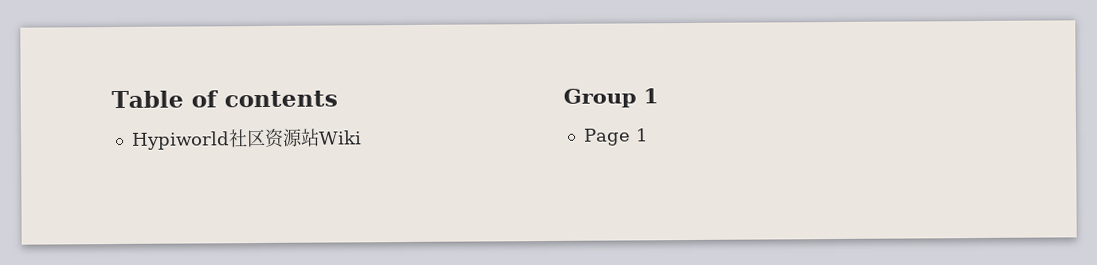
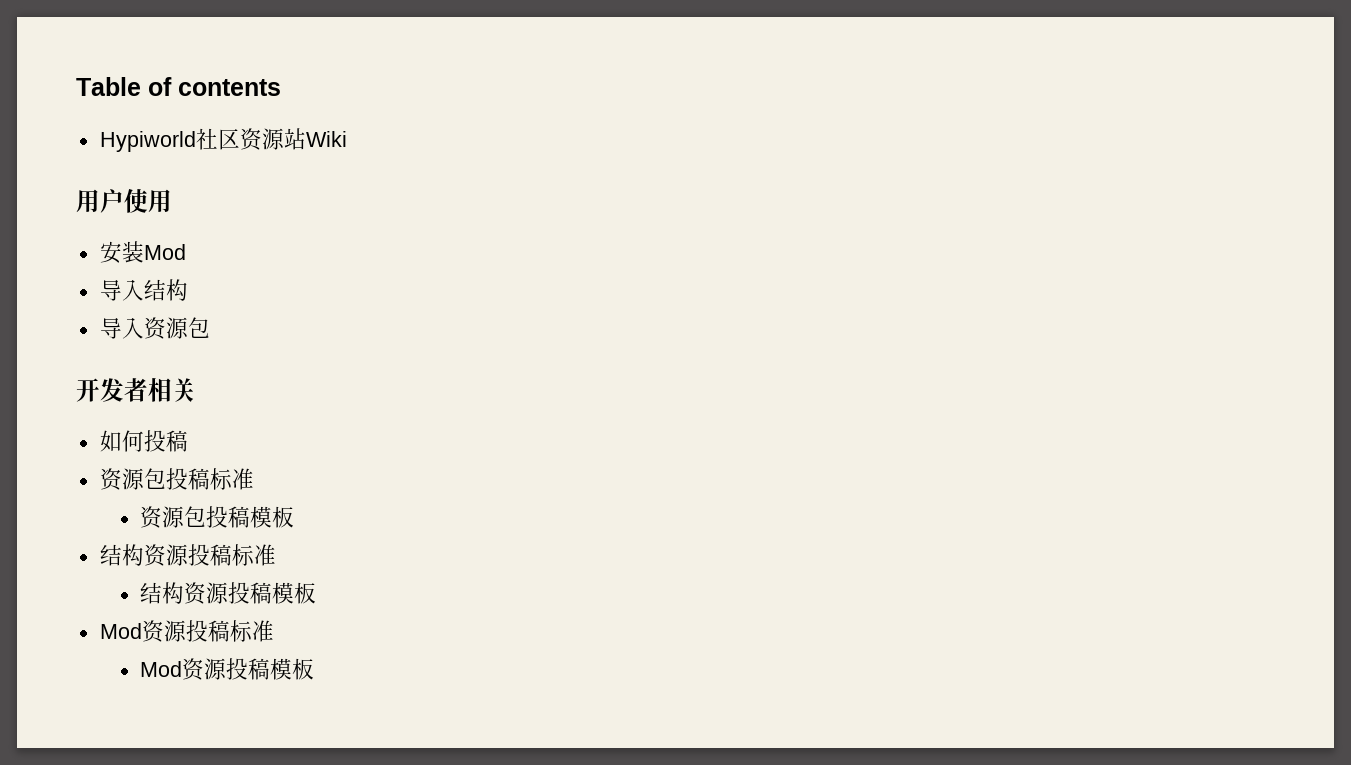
[563,88,659,108] [582,128,648,146] Group 1 // Page 1 -> [76,189,172,213] [99,241,186,264] [99,279,188,301] [99,317,210,340] [76,378,196,402] [99,430,188,452] [99,468,254,491] [140,506,295,529] [99,544,276,567] [140,582,317,605] [99,620,274,643] [140,658,315,681] 用户使用 // 安装Mod // 导入结构 // 导入资源包 // 开发者相关 // 如何投稿 // 资源包投稿标准 // 资源包投稿模板 // 结构资源投稿标准 // 结构资源投稿模板 // Mod资源投稿标准 // Mod资源投稿模板

